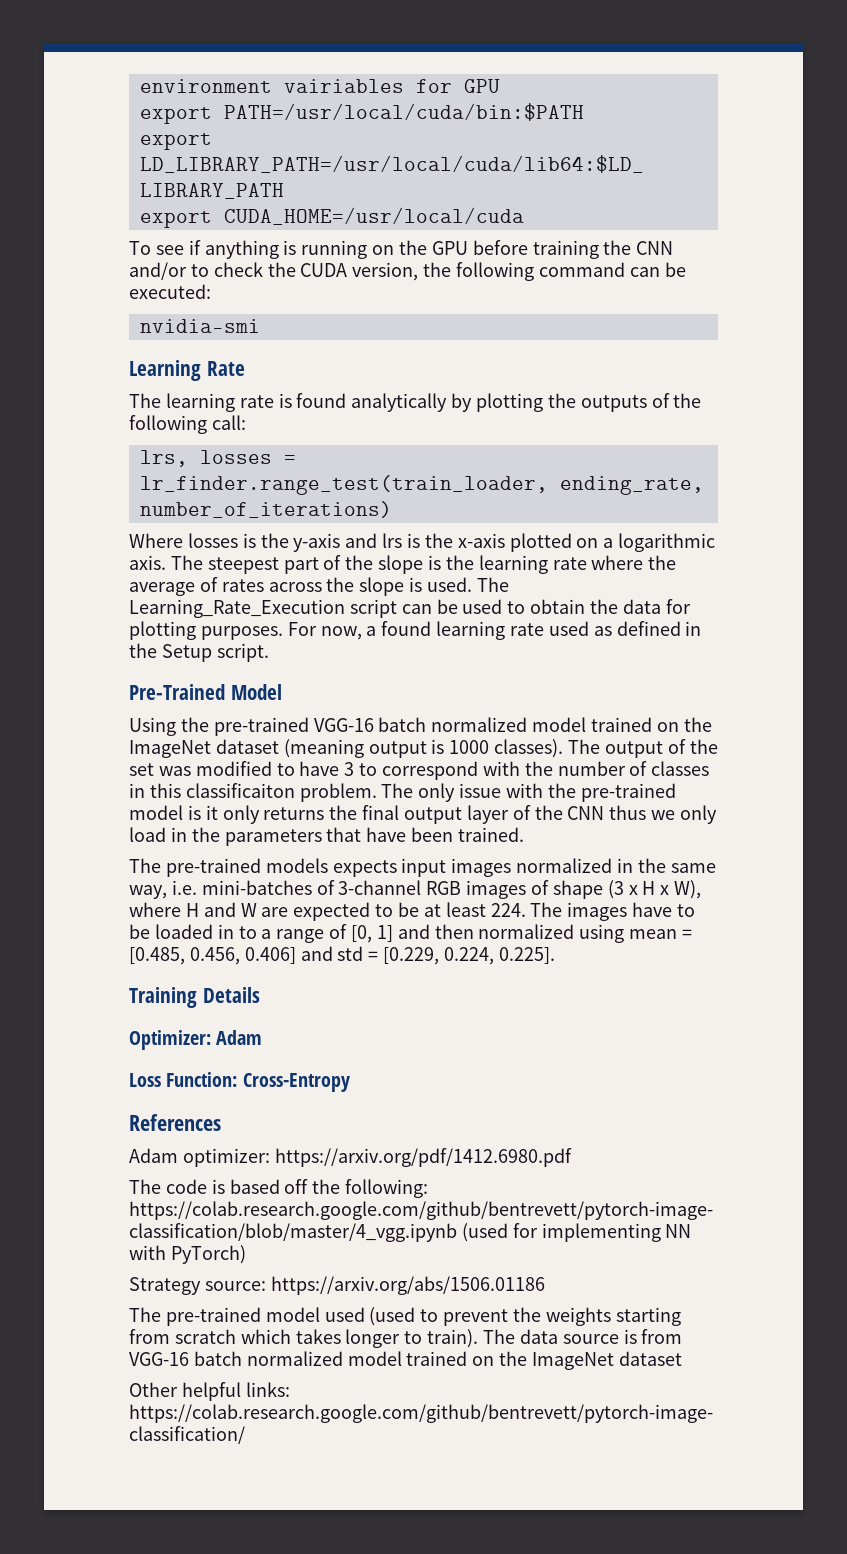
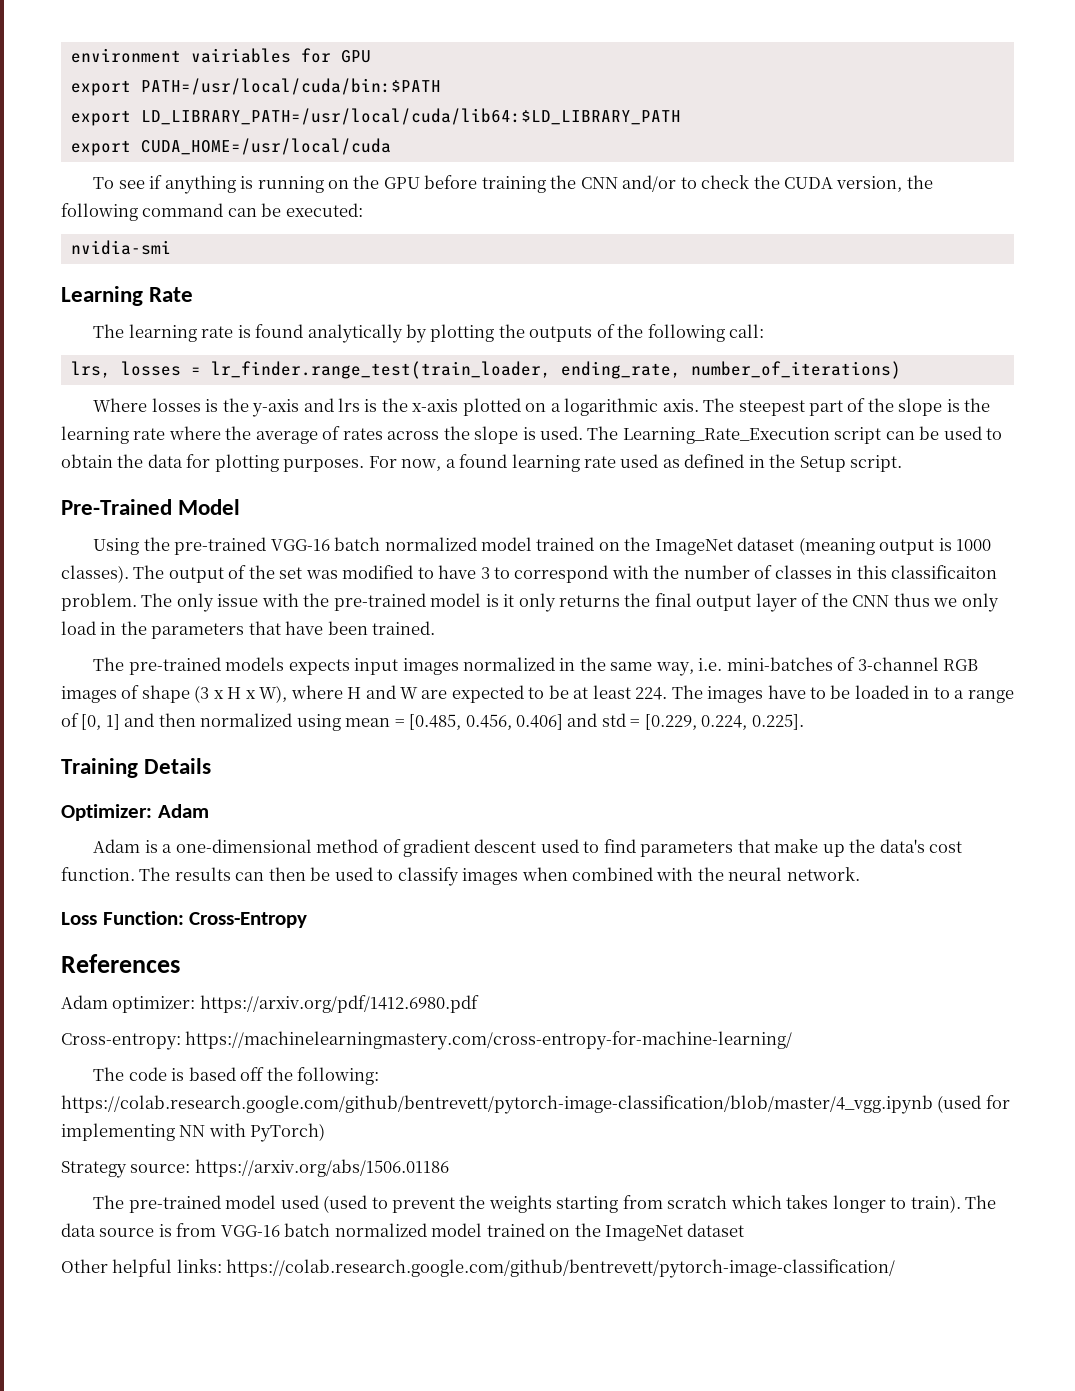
(263, 1037) none -> [93,839,962,857] [61,867,860,886] // Adam is a one-dimensional method of gradient descent used to find parameters that make up the data's cost function. The results can then be used to classify images when combined with the neural network.
(572, 1157) none -> [61,1031,793,1050] // Cross-entropy: https://machinelearningmastery.com/cross-entropy-for-machine-learning/

